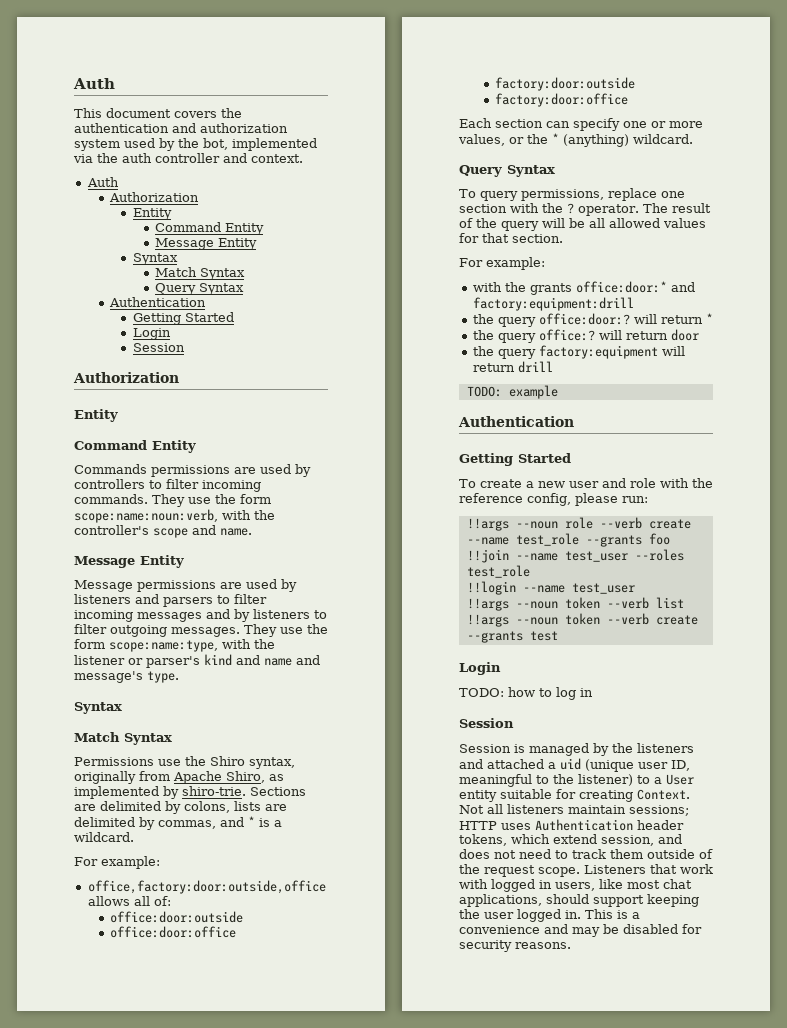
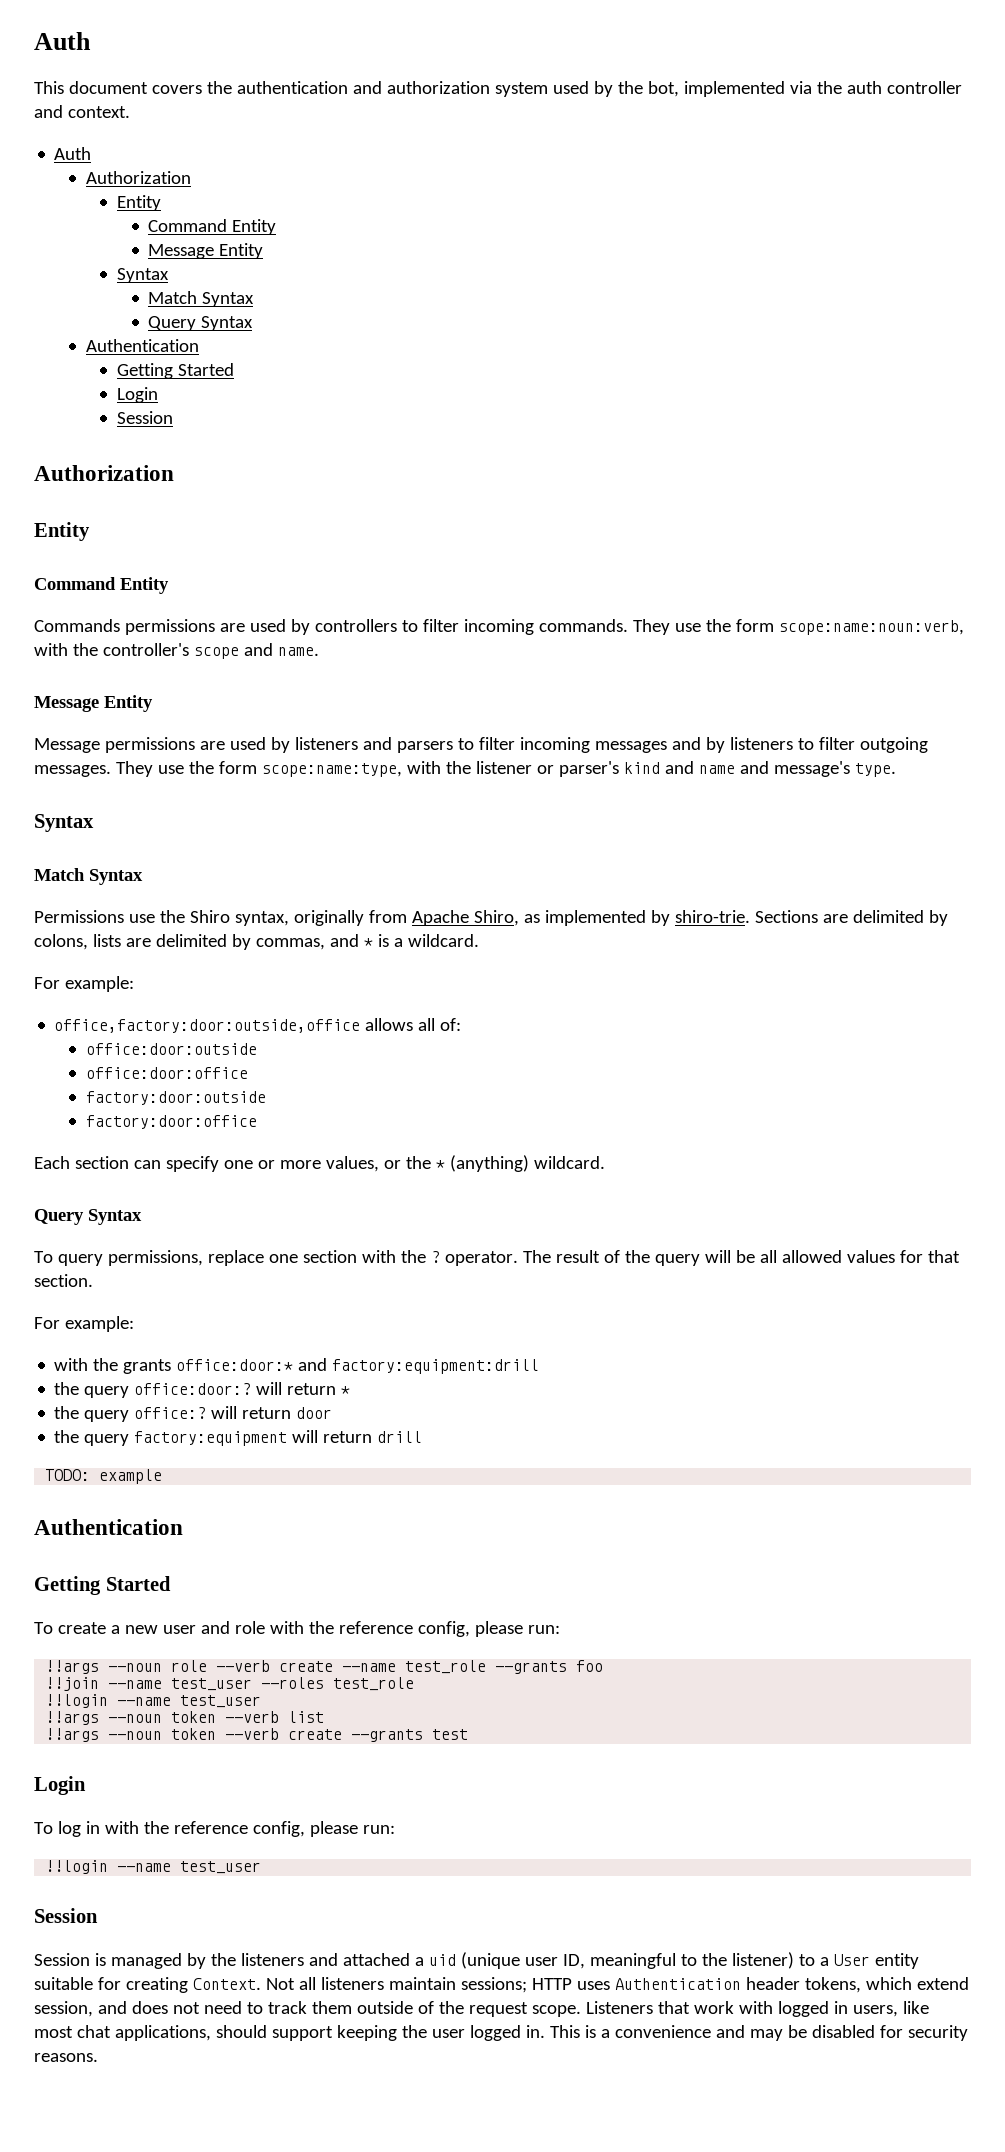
[459,687,552,697] TODO: how to -> [34,1822,53,1834] To
(593, 692) none -> [104,1821,395,1837] [45,1860,262,1874] with the reference config, please run: // !!login --name test_user

